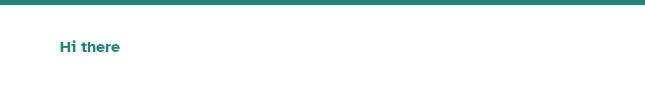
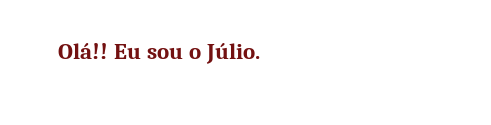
[60,40,120,52] Hi there -> [58,43,261,64] Olá!! Eu sou o Júlio.

